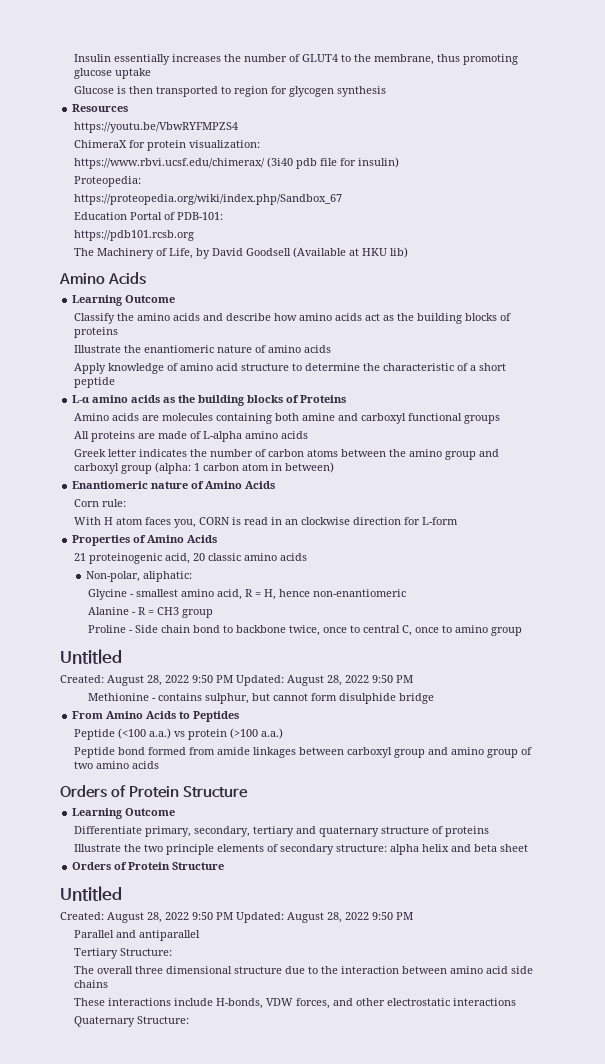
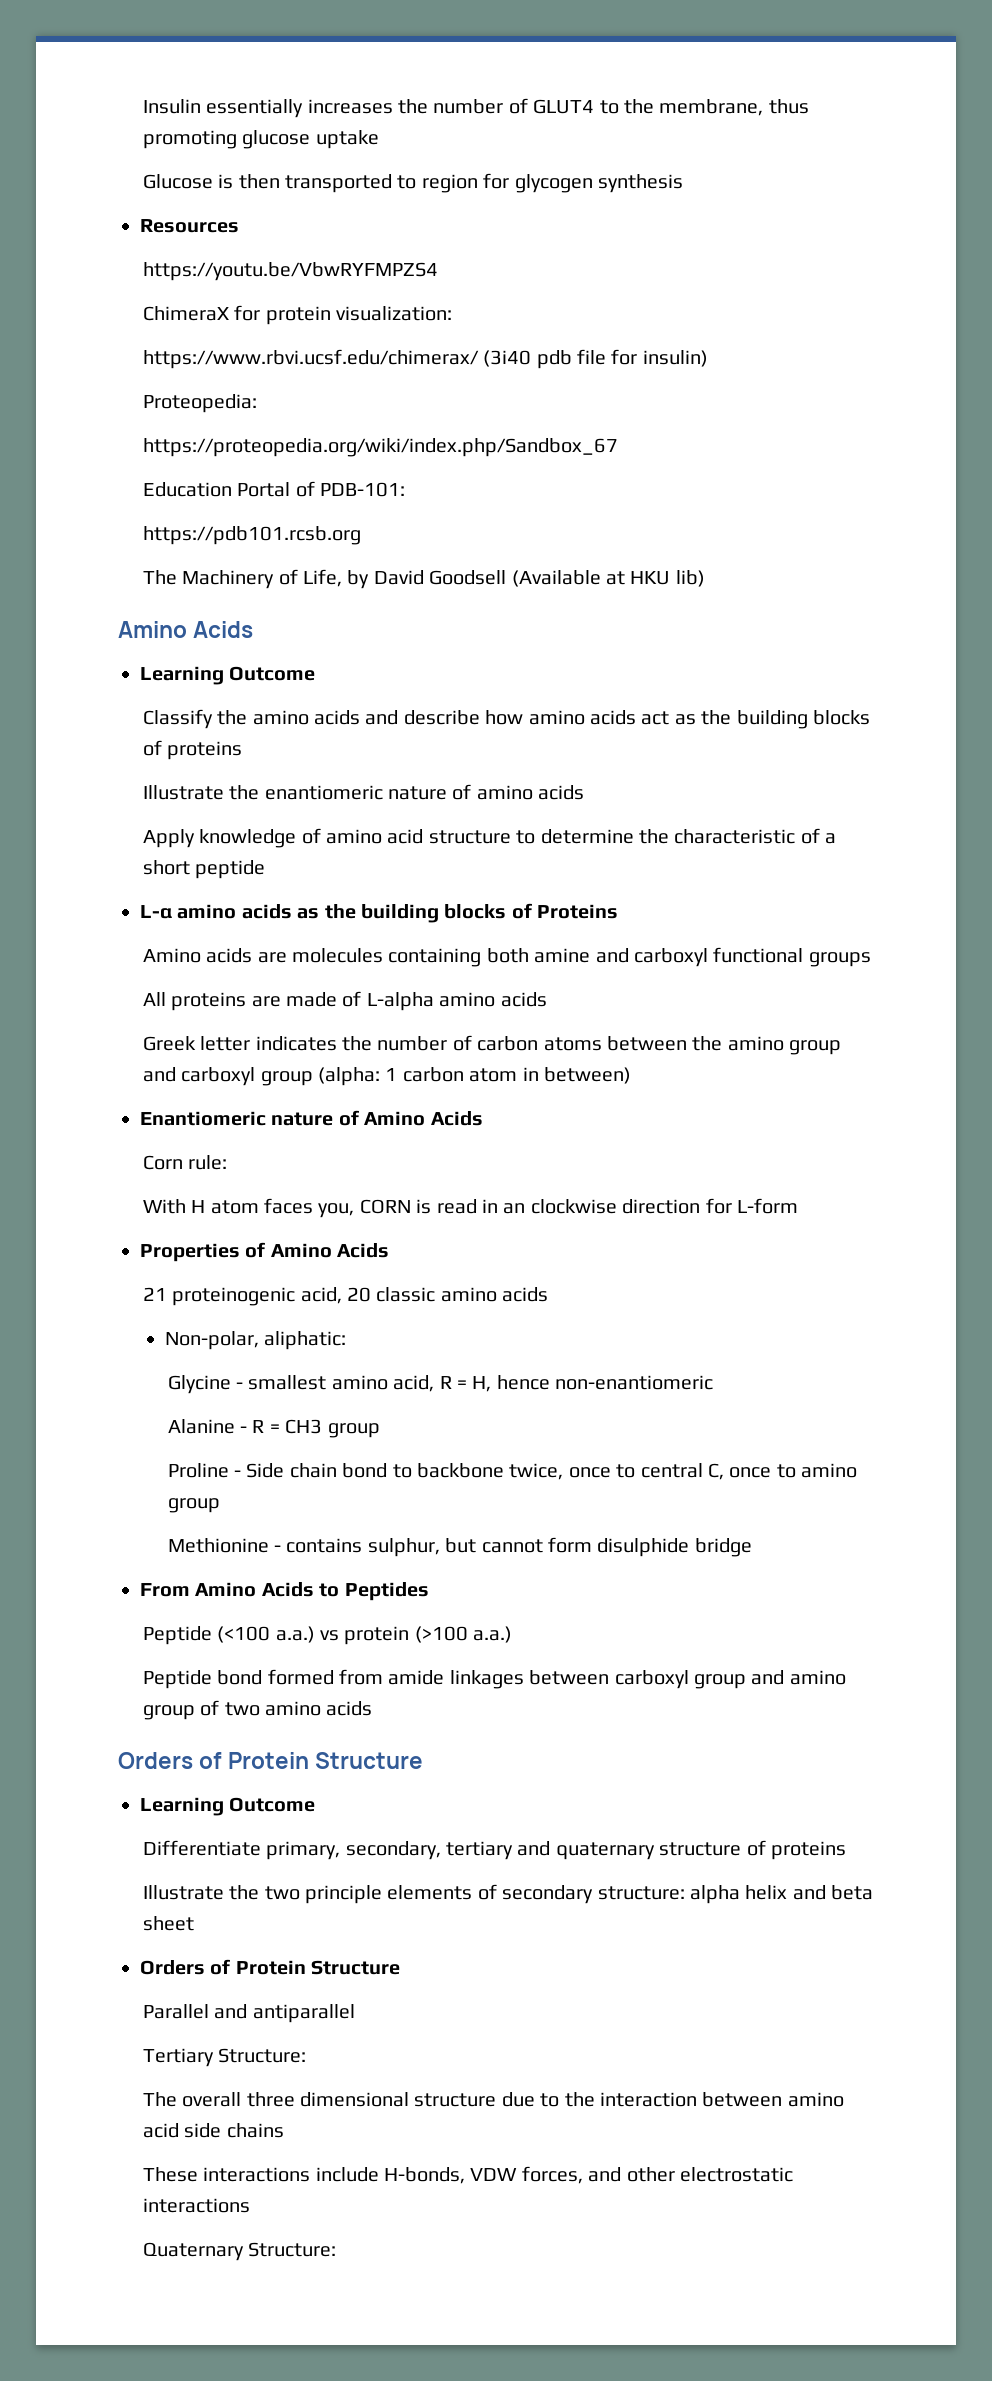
[60,649,122,664] [60,675,413,686] // Untitled // Created: August 28, 2022 9:50 PM Updated: August 28, 2022 9:50 PM -> (220, 1505) none
[60,886,122,901] [60,912,413,923] // Untitled // Created: August 28, 2022 9:50 PM Updated: August 28, 2022 9:50 PM -> (401, 1967) none

